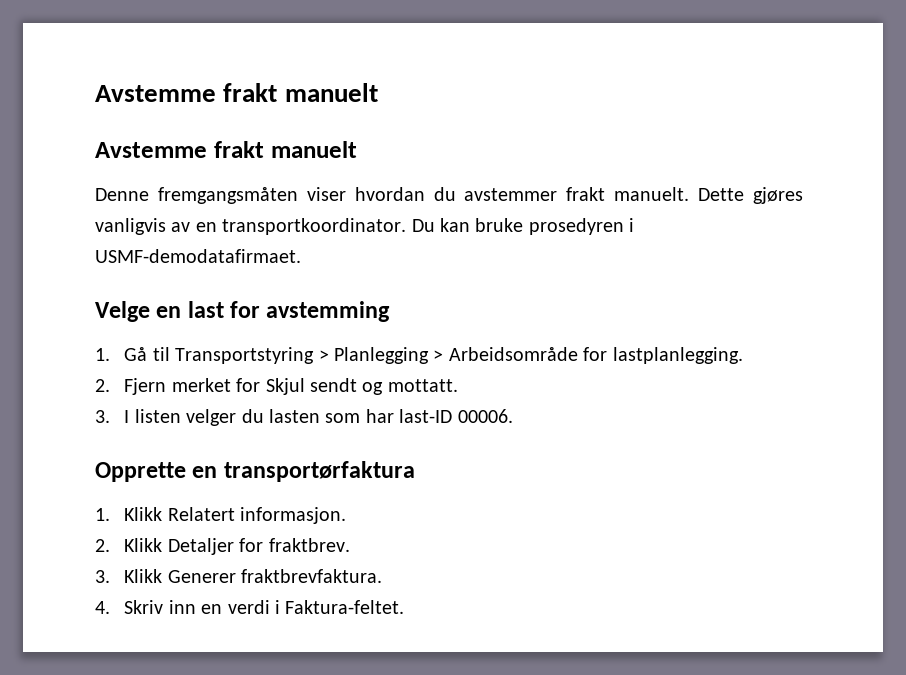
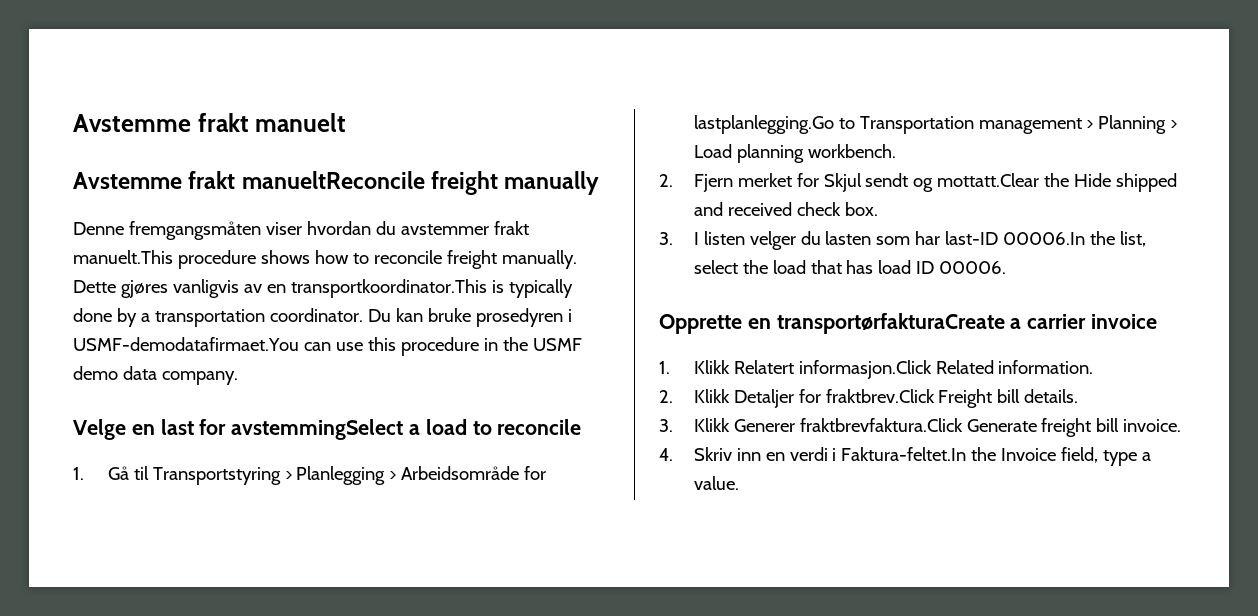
[270,141,357,158] manuelt -> [241,171,600,195] manueltReconcile freight manually
[614,187,690,201] manuelt. -> [73,250,577,269] manuelt.This procedure shows how to reconcile freight manually.
[222,218,407,235] transportkoordinator. -> [290,279,573,298] [73,308,363,327] transportkoordinator.This is typically done by a transportation coordinator.
[95,249,301,263] USMF-demodatafirmaet. -> [73,337,582,356] [73,366,238,385] USMF-demodatafirmaet.You can use this procedure in the USMF demo data company.
[266,301,391,322] avstemming -> [231,419,582,440] avstemmingSelect a load to reconcile
[612,347,743,364] lastplanlegging. -> [693,115,1178,134] [693,144,896,163] lastplanlegging.Go to Transportation management > Planning > Load planning workbench.
[387,379,458,392] mottatt. -> [937,173,1178,192] [693,202,878,216] mottatt.Clear the Hide shipped and received check box.
(453, 416) none -> [1003,231,1147,247] [693,260,935,274] 00006.In the list, select the load that has load ID
[223,461,415,482] transportørfaktura -> [776,313,1158,334] transportørfakturaCreate a carrier invoice
[240,507,347,524] informasjon. -> [798,360,1094,379] informasjon.Click Related information.
[268,538,350,552] fraktbrev. -> [825,389,1079,408] fraktbrev.Click Freight bill details.
[241,569,383,583] fraktbrevfaktura. -> [799,418,1182,437] fraktbrevfaktura.Click Generate freight bill invoice.
[285,600,405,614] Faktura-feltet. -> [841,447,1152,466] [693,476,739,490] Faktura-feltet.In the Invoice field, type a value.

